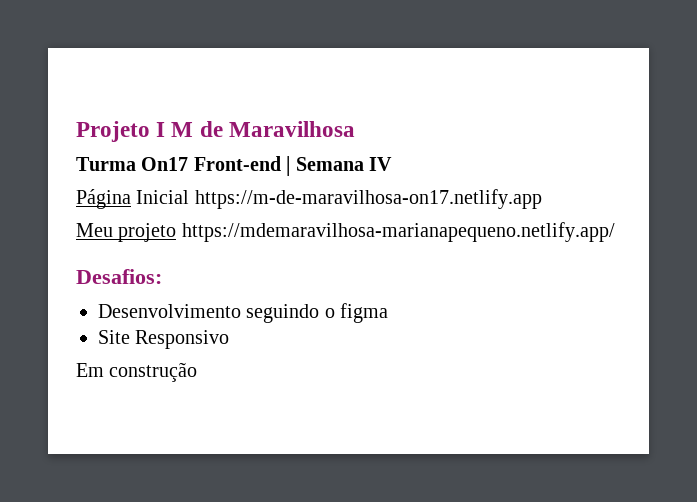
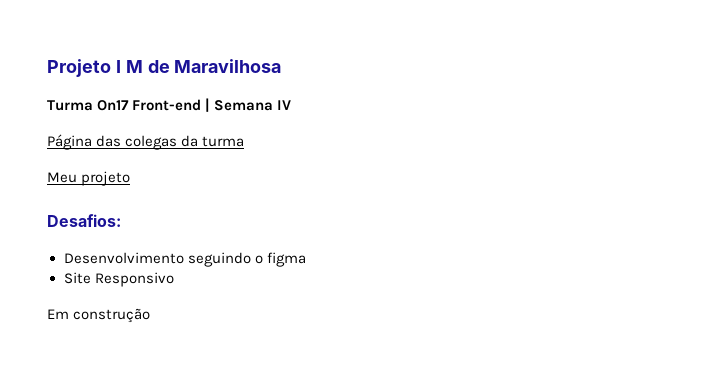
[136,189,542,209] Inicial https://m-de-maravilhosa-on17.netlify.app -> [96,135,245,150] das colegas da turma
[181,222,615,242] https://mdemaravilhosa-marianapequeno.netlify.app/ -> (131, 178) none

